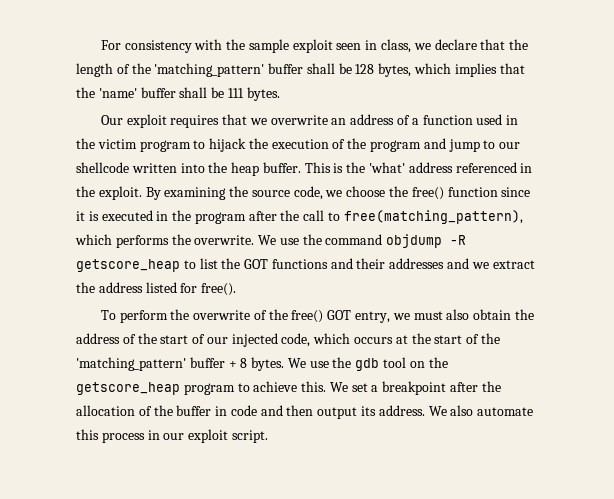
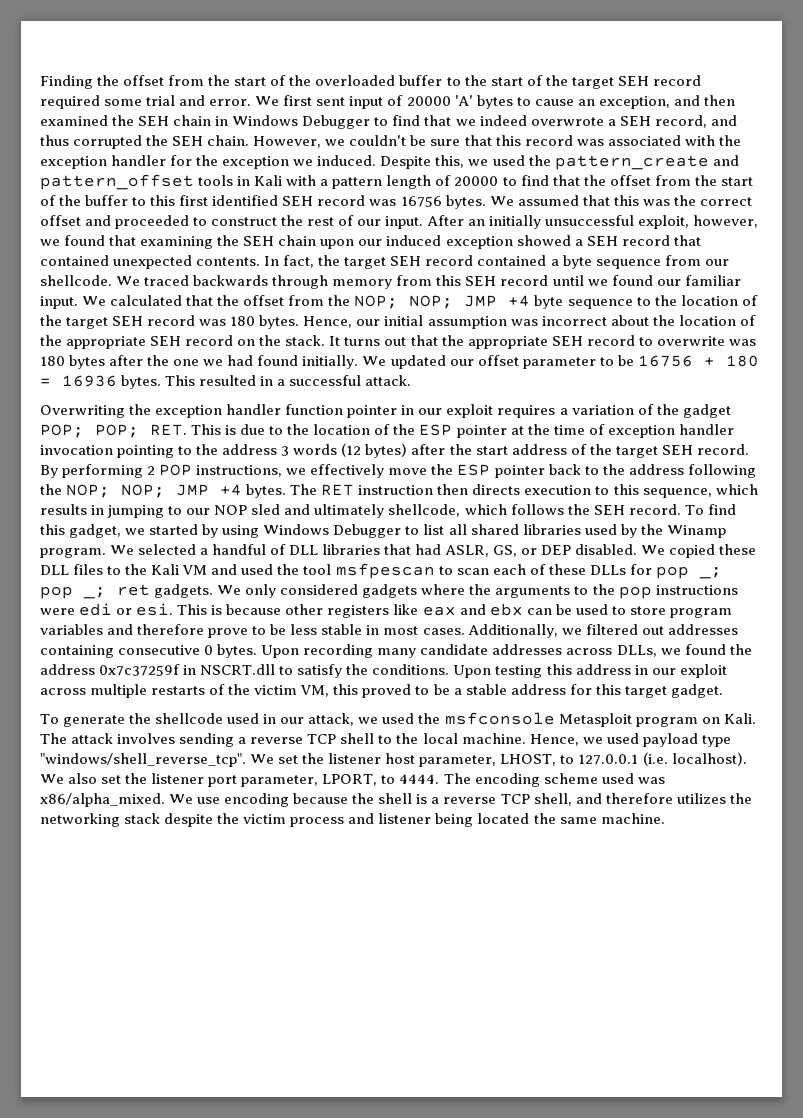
[100,39,529,53] [76,63,525,77] [76,87,280,101] [100,114,519,128] [76,138,521,152] [76,162,533,176] [76,186,531,200] [76,210,523,224] [75,234,467,248] [76,258,535,272] [76,282,237,296] [100,309,534,323] [76,333,500,347] [76,357,448,371] [76,381,501,395] [76,405,534,419] [76,429,268,443] For consistency with the sample exploit seen in class, we declare that the length of the 'matching_pattern' buffer shall be 128 bytes, which implies that the 'name' buffer shall be 111 bytes. // Our exploit requires that we overwrite an address of a function used in the victim program to hijack the execution of the program and jump to our shellcode written into the heap buffer. This is the 'what' address referenced in the exploit. By examining the source code, we choose the free() function since it is executed in the program after the call to free(matching_pattern), which performs the overwrite. We use the command objdump -R getscore_heap to list the GOT functions and their addresses and we extract the address listed for free(). // To perform the overwrite of the free() GOT entry, we must also obtain the address of the start of our injected code, which occurs at the start of the 'matching_pattern' buffer + 8 bytes. We use the gdb tool on the getscore_heap program to achieve this. We set a breakpoint after the allocation of the buffer in code and then output its address. We also automate this process in our exploit script. -> [40,75,701,89] [40,95,735,109] [40,115,737,129] [40,135,741,149] [40,155,739,170] [40,174,753,190] [40,195,752,209] [40,215,758,229] [40,235,701,249] [40,255,729,269] [40,275,741,289] [40,295,758,309] [40,315,756,329] [40,335,756,349] [40,355,759,369] [40,375,412,389] [40,404,731,418] [40,424,734,438] [40,443,749,458] [40,464,756,478] [40,484,758,498] [40,504,736,518] [40,524,726,538] [40,544,756,558] [40,563,722,579] [40,584,738,599] [40,603,732,618] [40,624,738,638] [40,644,752,658] [40,664,727,678] [40,684,723,698] [40,712,756,727] [40,733,731,747] [40,752,747,767] [40,773,665,787] [40,793,752,807] [40,813,665,827] Finding the offset from the start of the overloaded buffer to the start of the target SEH record required some trial and error. We first sent input of 20000 'A' bytes to cause an exception, and then examined the SEH chain in Windows Debugger to find that we indeed overwrote a SEH record, and thus corrupted the SEH chain. However, we couldn't be sure that this record was associated with the exception handler for the exception we induced. Despite this, we used the pattern_create and pattern_offset tools in Kali with a pattern length of 20000 to find that the offset from the start of the buffer to this first identified SEH record was 16756 bytes. We assumed that this was the correct offset and proceeded to construct the rest of our input. After an initially unsuccessful exploit, however, we found that examining the SEH chain upon our induced exception showed a SEH record that contained unexpected contents. In fact, the target SEH record contained a byte sequence from our shellcode. We traced backwards through memory from this SEH record until we found our familiar input. We calculated that the offset from the NOP; NOP; JMP +4 byte sequence to the location of the target SEH record was 180 bytes. Hence, our initial assumption was incorrect about the location of the appropriate SEH record on the stack. It turns out that the appropriate SEH record to overwrite was 180 bytes after the one we had found initially. We updated our offset parameter to be 16756 + 180 = 16936 bytes. This resulted in a successful attack. // Overwriting the exception handler function pointer in our exploit requires a variation of the gadget POP; POP; RET. This is due to the location of the ESP pointer at the time of exception handler invocation pointing to the address 3 words (12 bytes) after the start address of the target SEH record. By performing 2 POP instructions, we effectively move the ESP pointer back to the address following the NOP; NOP; JMP +4 bytes. The RET instruction then directs execution to this sequence, which results in jumping to our NOP sled and ultimately shellcode, which follows the SEH record. To find this gadget, we started by using Windows Debugger to list all shared libraries used by the Winamp program. We selected a handful of DLL libraries that had ASLR, GS, or DEP disabled. We copied these DLL files to the Kali VM and used the tool msfpescan to scan each of these DLLs for pop _; pop _; ret gadgets. We only considered gadgets where the arguments to the pop instructions were edi or esi. This is because other registers like eax and ebx can be used to store program variables and therefore prove to be less stable in most cases. Additionally, we filtered out addresses containing consecutive 0 bytes. Upon recording many candidate addresses across DLLs, we found the address 0x7c37259f in NSCRT.dll to satisfy the conditions. Upon testing this address in our exploit across multiple restarts of the victim VM, this proved to be a stable address for this target gadget. // To generate the shellcode used in our attack, we used the msfconsole Metasploit program on Kali. The attack involves sending a reverse TCP shell to the local machine. Hence, we used payload type "windows/shell_reverse_tcp". We set the listener host parameter, LHOST, to 127.0.0.1 (i.e. localhost). We also set the listener port parameter, LPORT, to 4444. The encoding scheme used was x86/alpha_mixed. We use encoding because the shell is a reverse TCP shell, and therefore utilizes the networking stack despite the victim process and listener being located the same machine.

